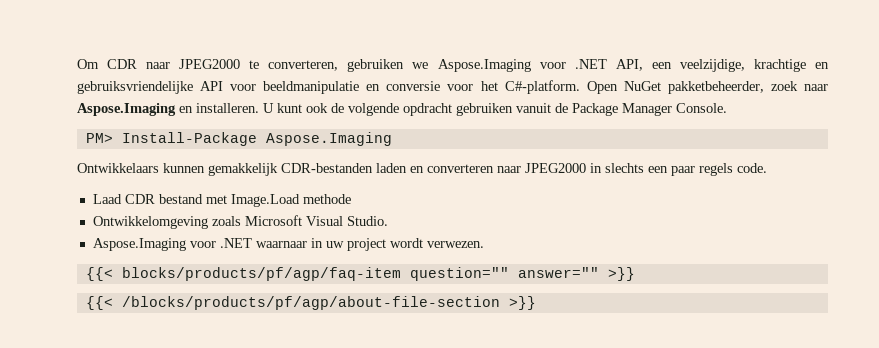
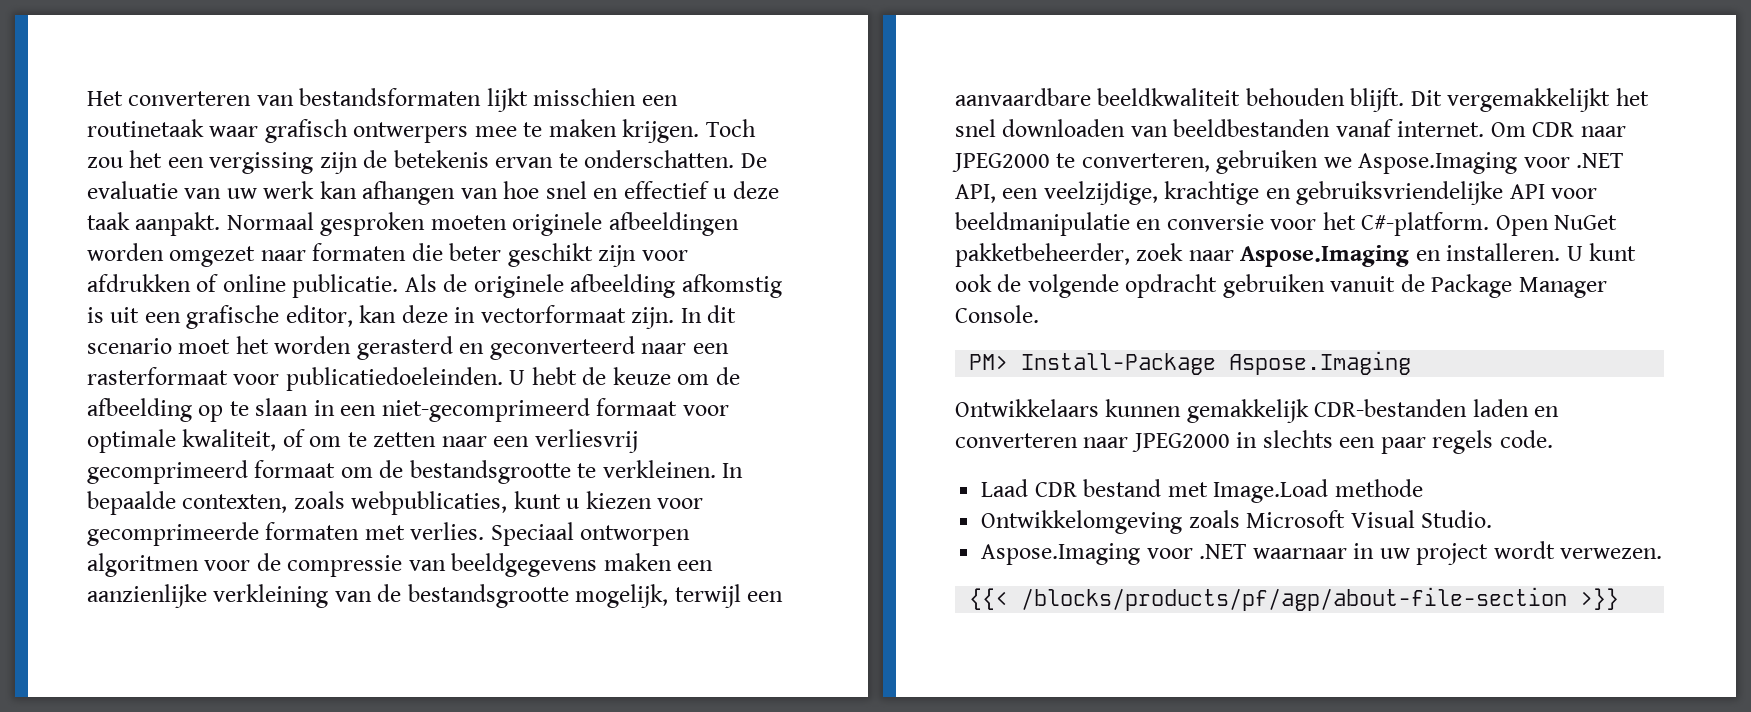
(77, 64) none -> [87,88,678,112] [87,119,756,143] [87,150,767,174] [87,181,779,205] [87,212,739,236] [87,243,688,267] [87,274,782,298] [87,305,737,329] [87,336,729,360] [87,367,740,391] [87,398,729,422] [87,429,638,453] [87,460,744,484] [87,491,704,515] [87,522,691,546] [87,553,714,577] [87,584,784,608] [955,88,1649,112] [955,119,1485,137] Het converteren van bestandsformaten lijkt misschien een routinetaak waar grafisch ontwerpers mee te maken krijgen. Toch zou het een vergissing zijn de betekenis ervan te onderschatten. De evaluatie van uw werk kan afhangen van hoe snel en effectief u deze taak aanpakt. Normaal gesproken moeten originele afbeeldingen worden omgezet naar formaten die beter geschikt zijn voor afdrukken of online publicatie. Als de originele afbeelding afkomstig is uit een grafische editor, kan deze in vectorformaat zijn. In dit scenario moet het worden gerasterd en geconverteerd naar een rasterformaat voor publicatiedoeleinden. U hebt de keuze om de afbeelding op te slaan in een niet-gecomprimeerd formaat voor optimale kwaliteit, of om te zetten naar een verliesvrij gecomprimeerd formaat om de bestandsgrootte te verkleinen. In bepaalde contexten, zoals webpublicaties, kunt u kiezen voor gecomprimeerde formaten met verlies. Speciaal ontworpen algoritmen voor de compressie van beeldgegevens maken een aanzienlijke verkleining van de bestandsgrootte mogelijk, terwijl een aanvaardbare beeldkwaliteit behouden blijft. Dit vergemakkelijkt het snel downloaden van beeldbestanden vanaf internet.
[85,267,635,281] // {{< blocks/products/pf/agp/faq-item question="" answer="" >}} -> (1663, 553) none

